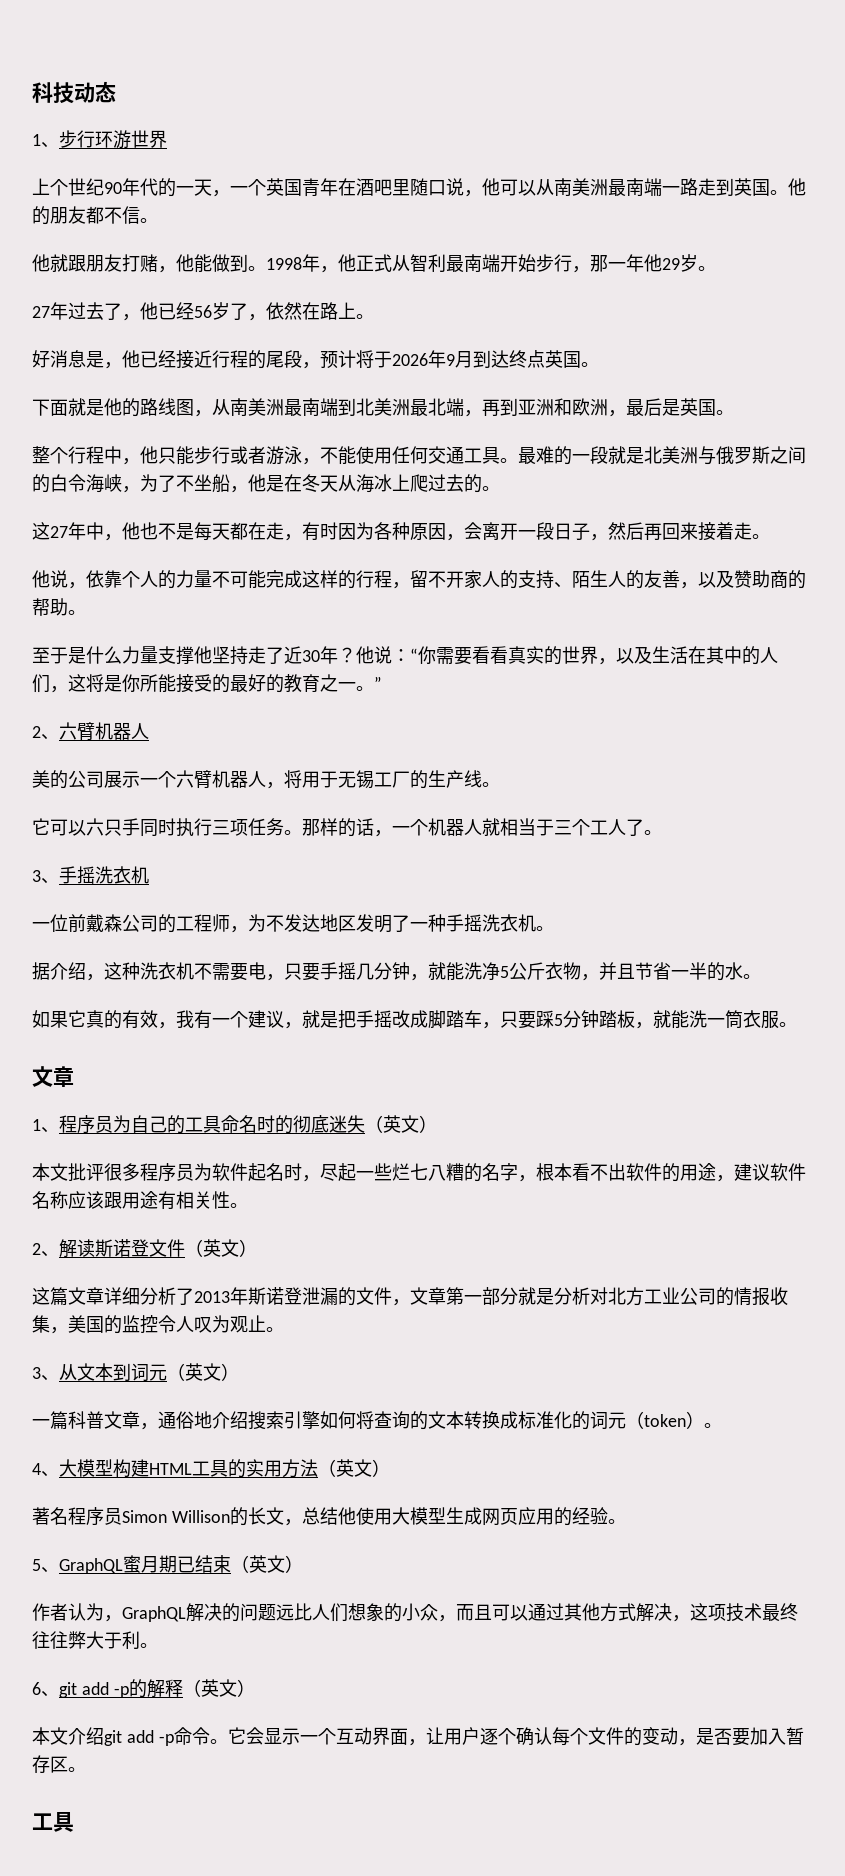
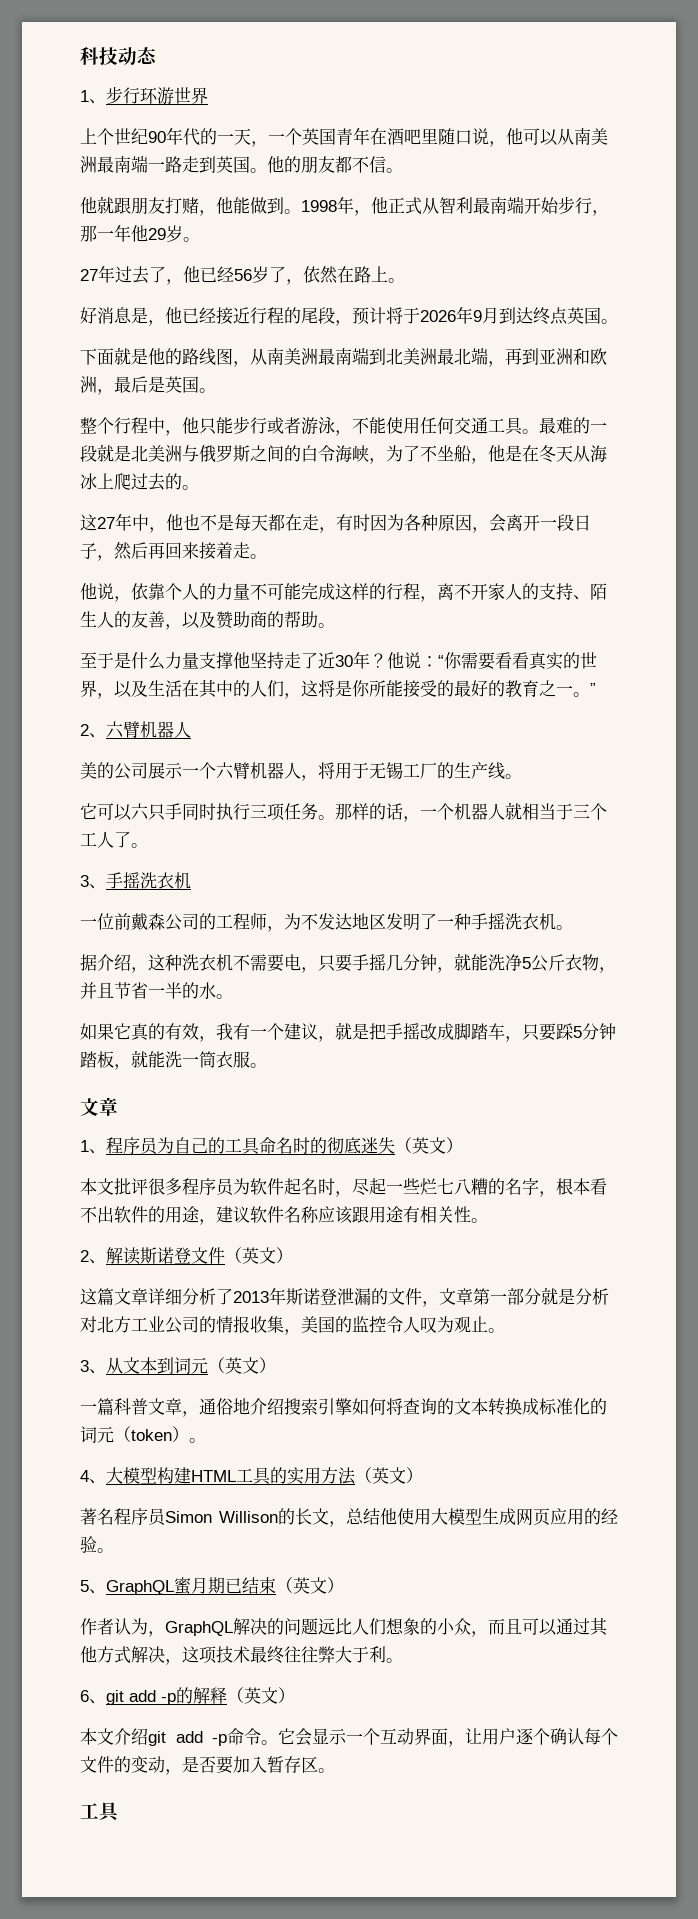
[410,570,428,588] 留 -> [437,583,454,600] 离

